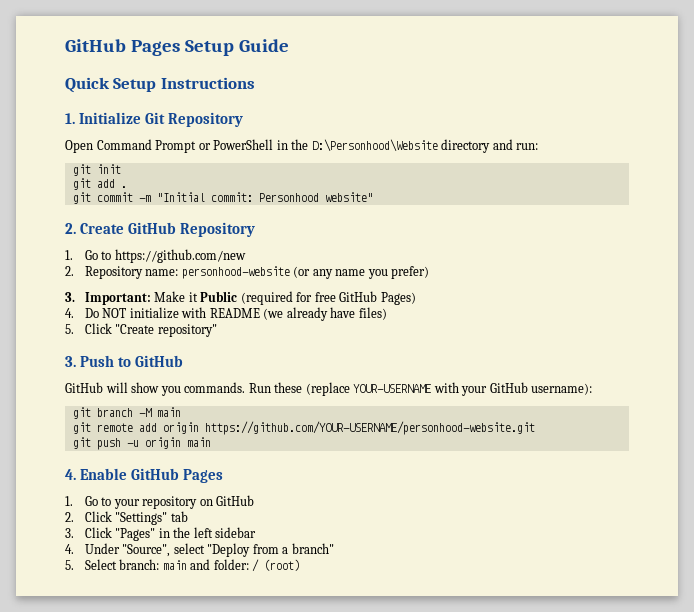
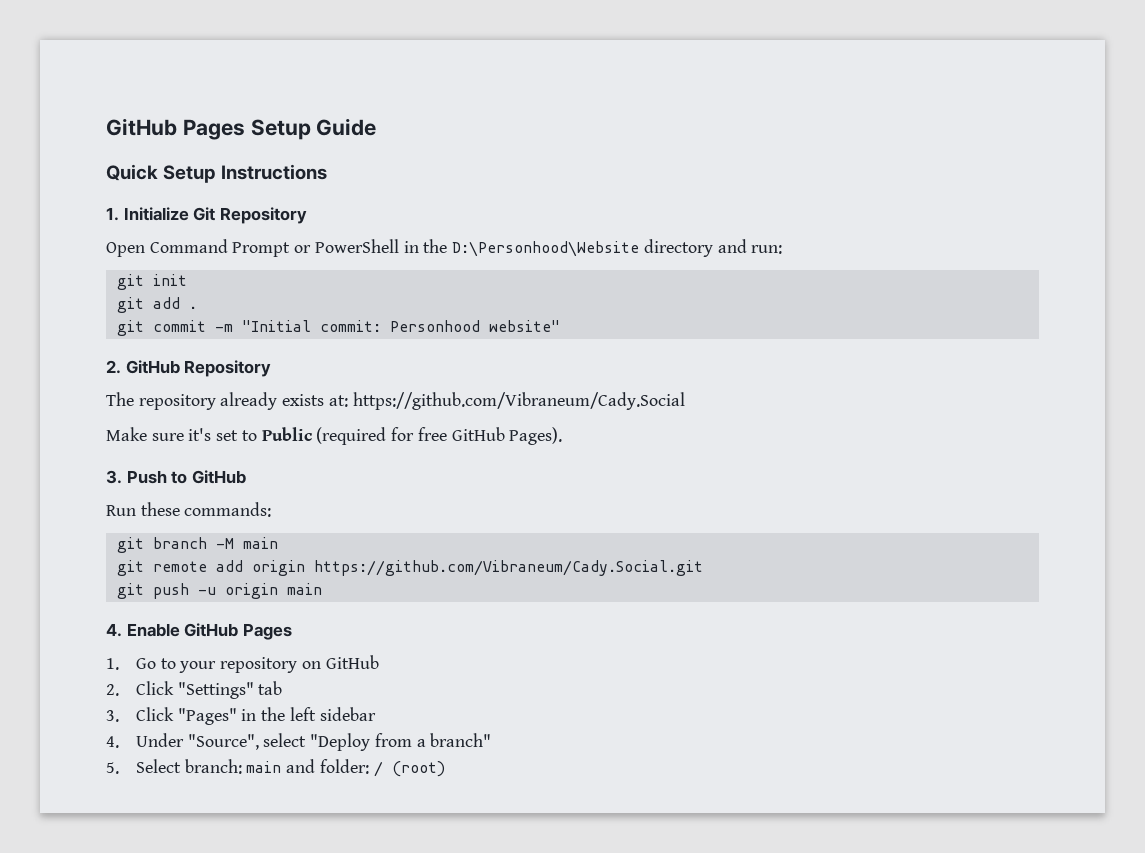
[79,223,124,234] Create -> (121, 367) none
[65,249,246,263] [65,266,430,279] [65,291,198,305] 1. Go to https://github.com/new // 2. Repository name: personhood-website (or any name you prefer) // 3. Important: Make it -> [106,392,685,410] [106,427,257,441] The repository already exists at: https://github.com/Vibraneum/Cady.Social // Make sure it's set to
[380,292,416,305] [65,307,387,321] [65,323,217,337] [65,355,183,367] [65,382,593,396] Pages) // 4. Do NOT initialize with README (we already have files) // 5. Click "Create repository" // 3. Push to GitHub // GitHub will show you commands. Run these (replace YOUR-USERNAME with your GitHub username): -> [509,427,563,445] [106,470,246,484] [106,502,272,517] Pages). // 3. Push to GitHub // Run these commands:
[204,421,535,435] https://github.com/YOUR-USERNAME/personhood-website.git -> [313,560,703,576] https://github.com/Vibraneum/Cady.Social.git

